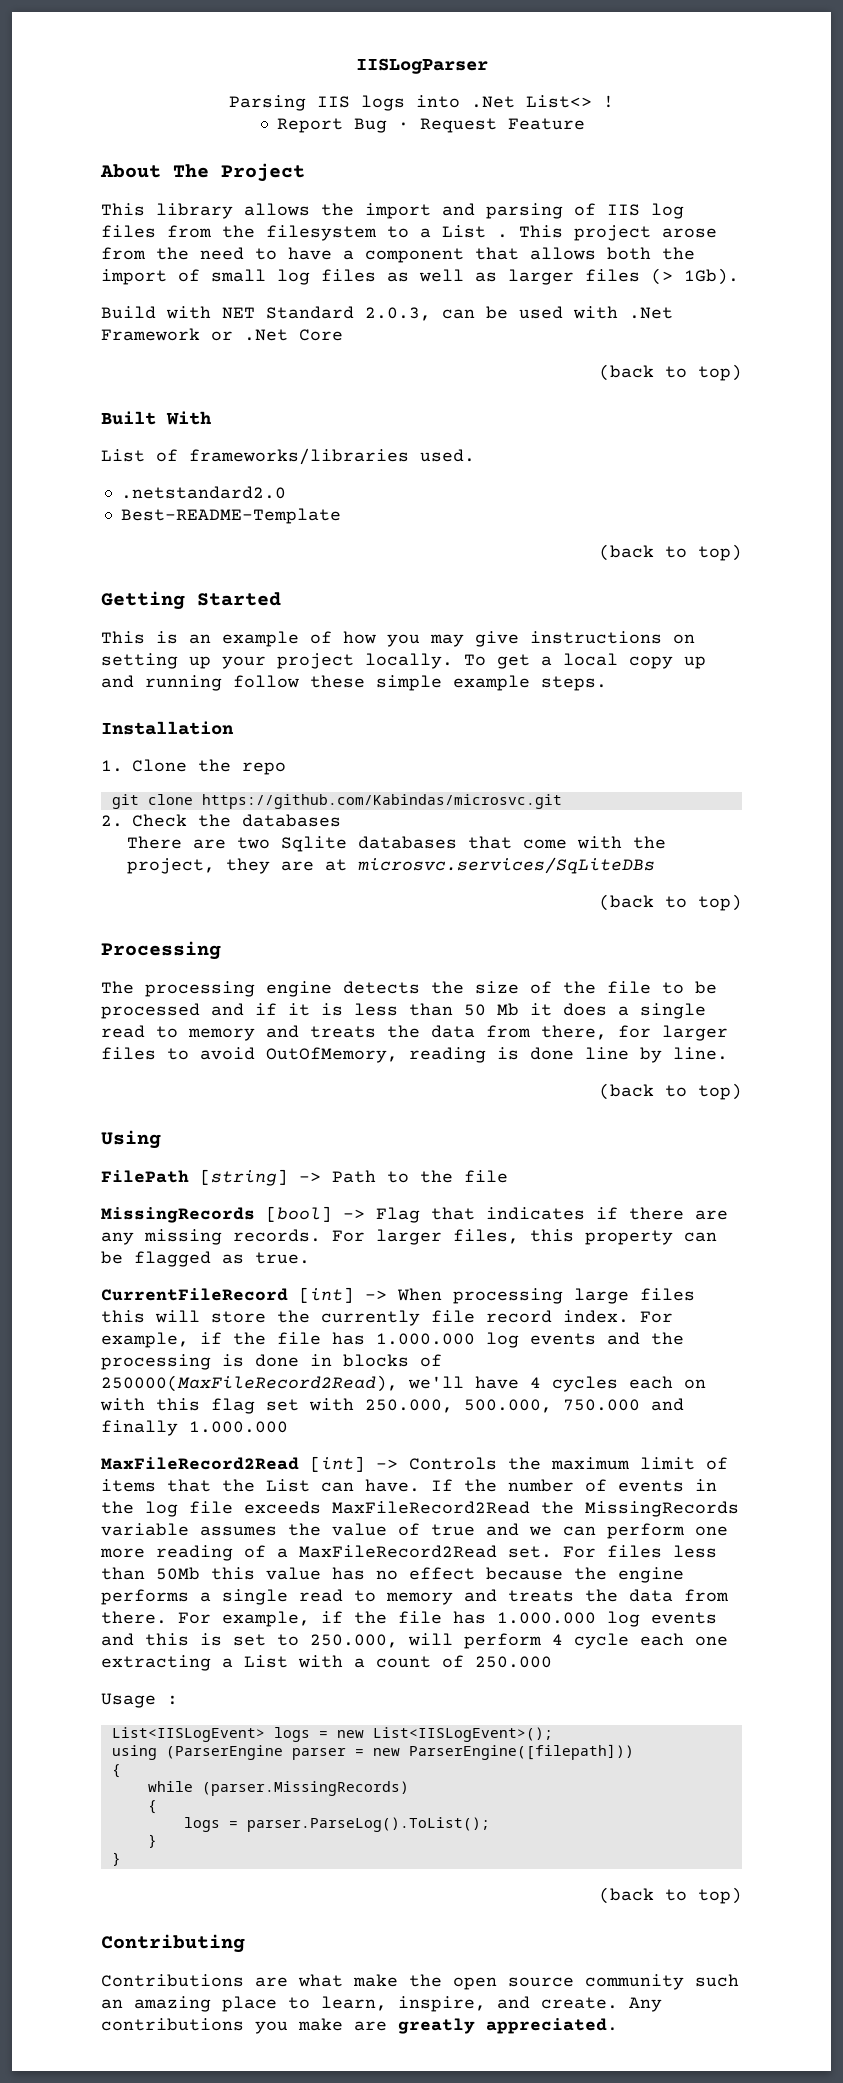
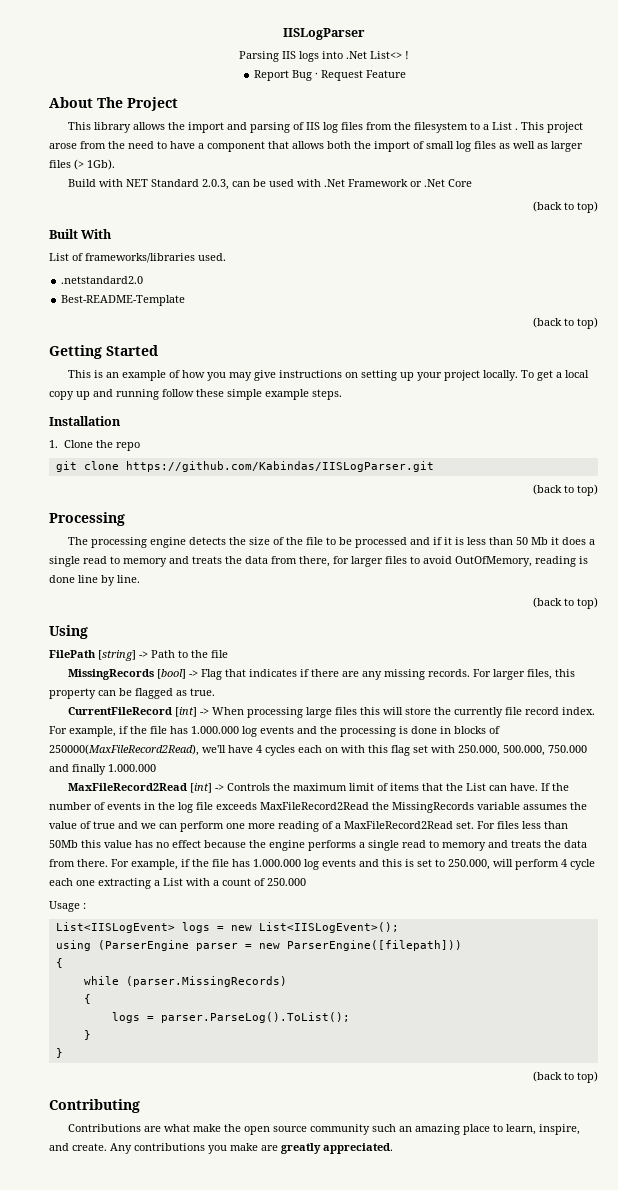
[201,794,562,809] [101,814,341,827] [127,836,667,852] [127,857,656,874] https://github.com/Kabindas/microsvc.git // 2. Check the databases // There are two Sqlite databases that come with the project, they are at microsvc.services/SqLiteDBs -> [125,461,434,472] https://github.com/Kabindas/IISLogParser.git

